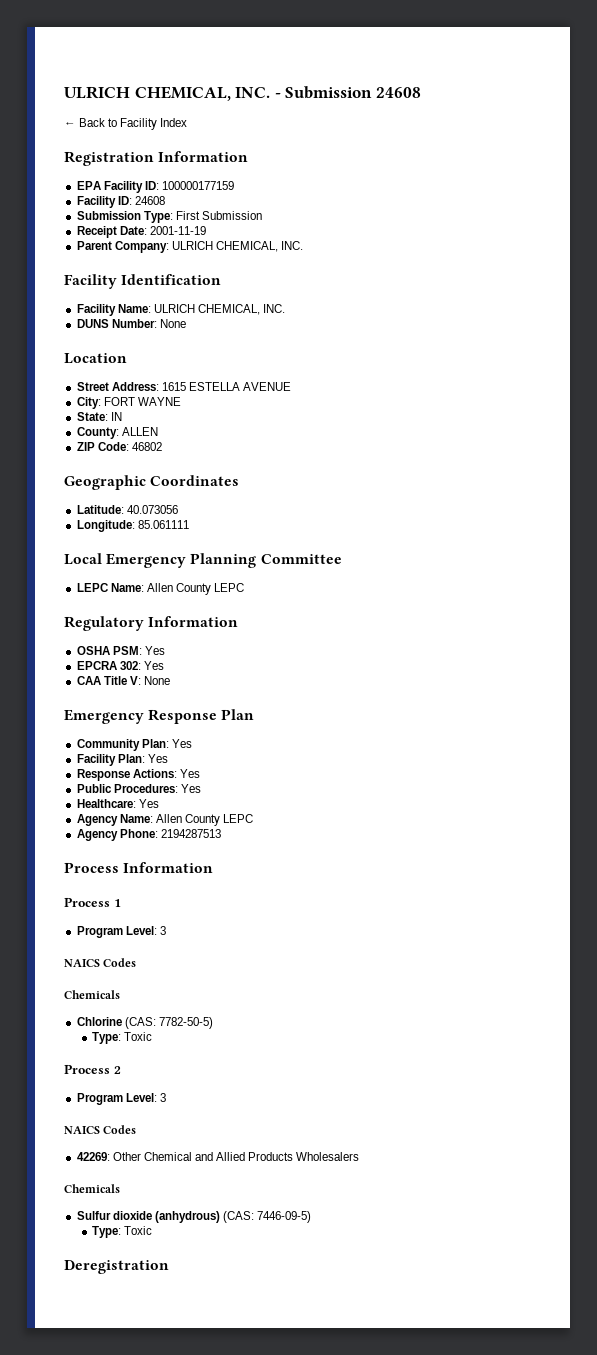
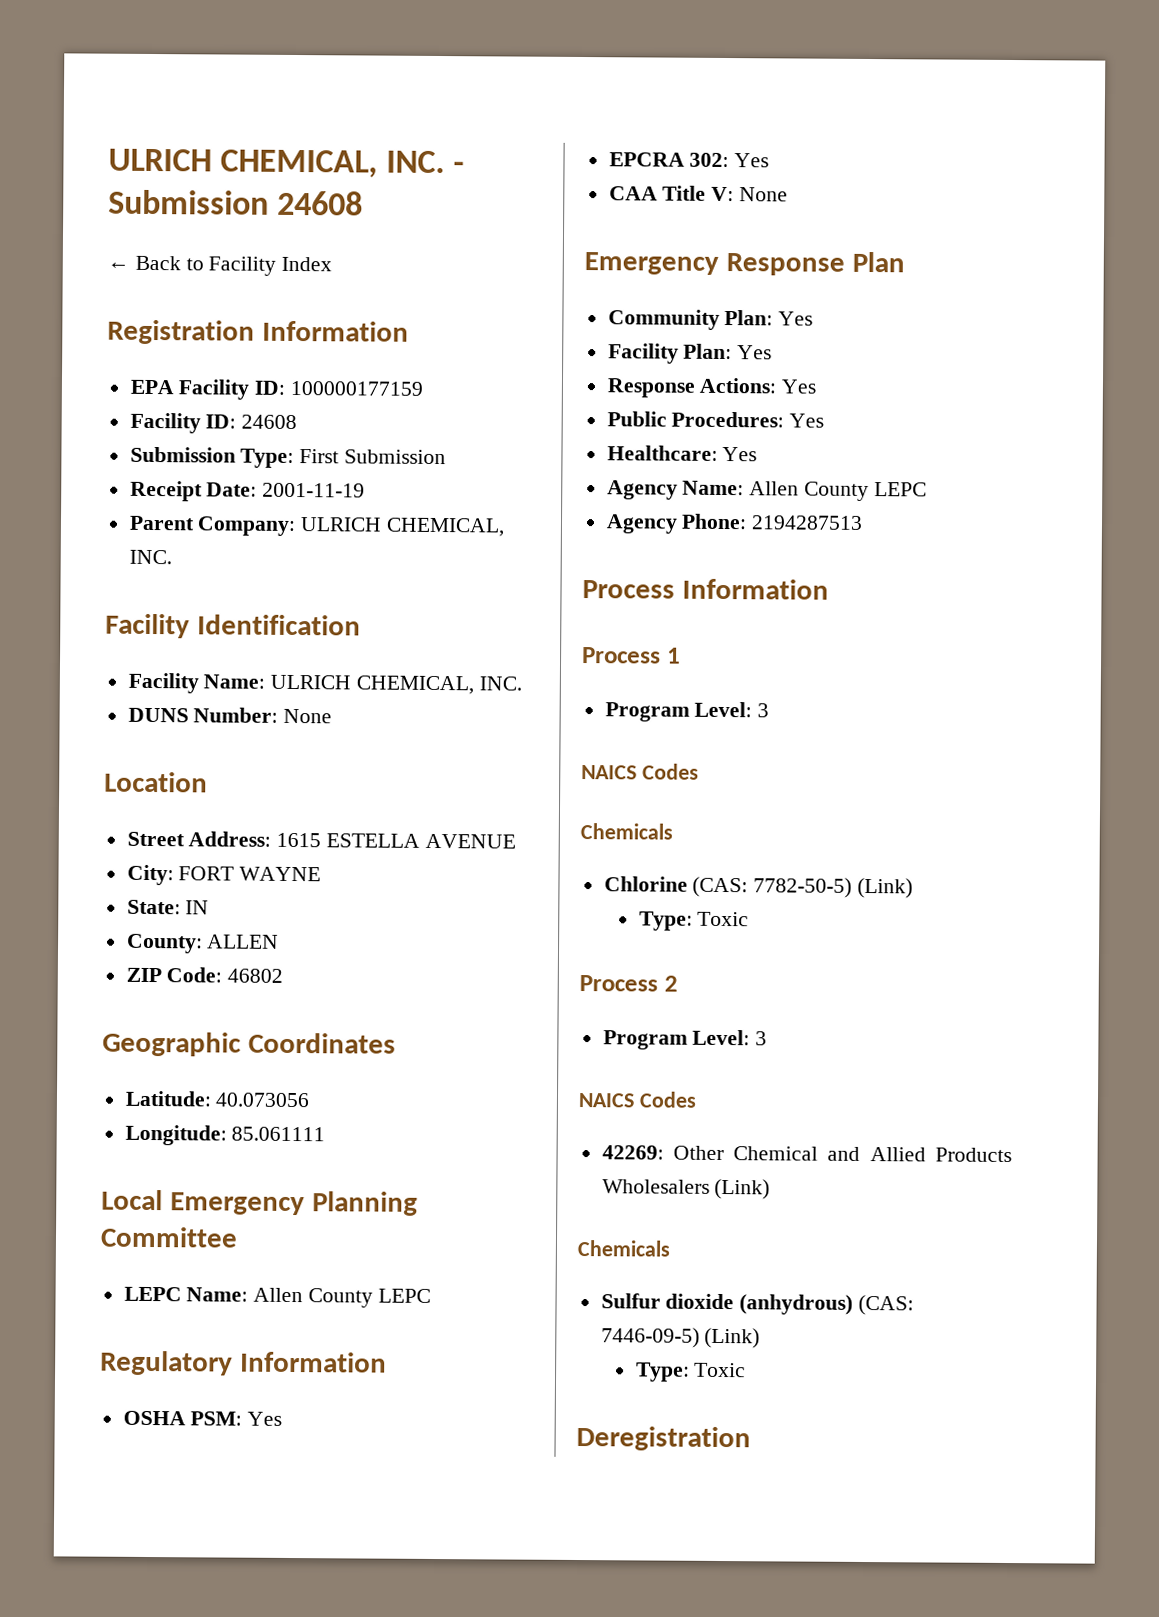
(213, 1023) none -> [857,877,914,899] (Link)
(360, 1156) none -> [714,1178,771,1200] (Link)
(312, 1217) none -> [704,1327,761,1349] (Link)

